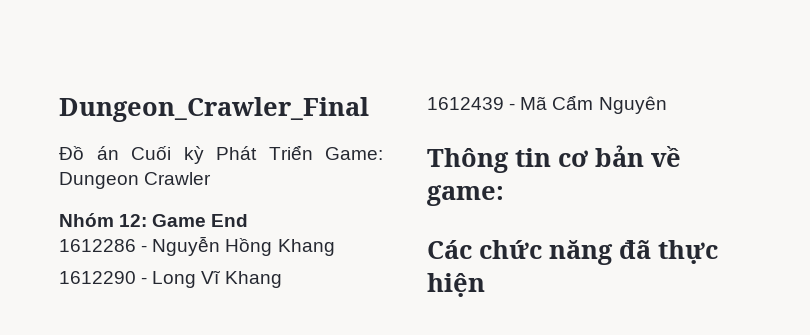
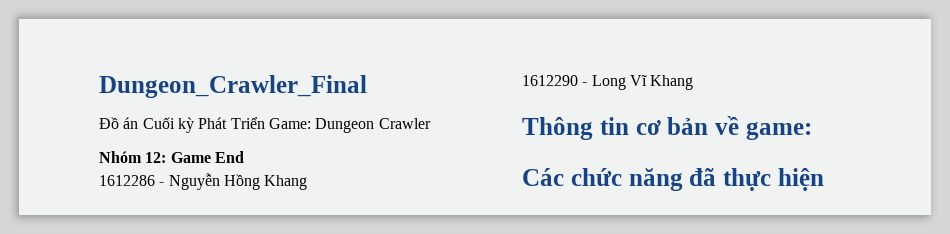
[427,95,667,114] // 1612439 - Mã Cẩm Nguyên -> (694, 82) none

